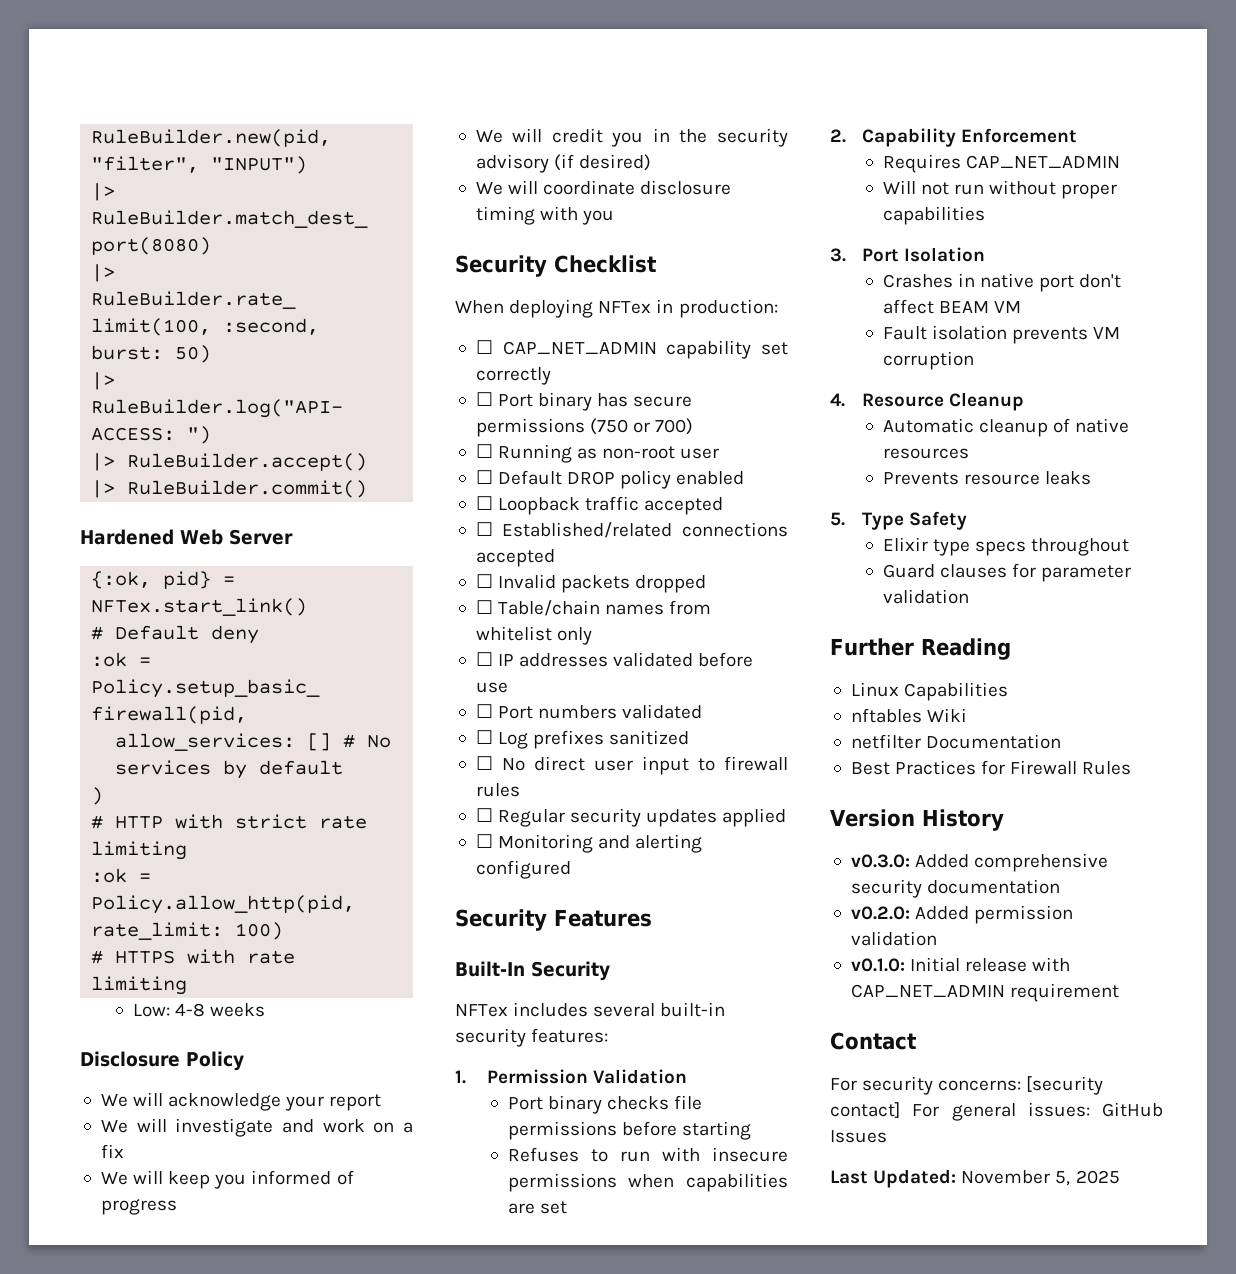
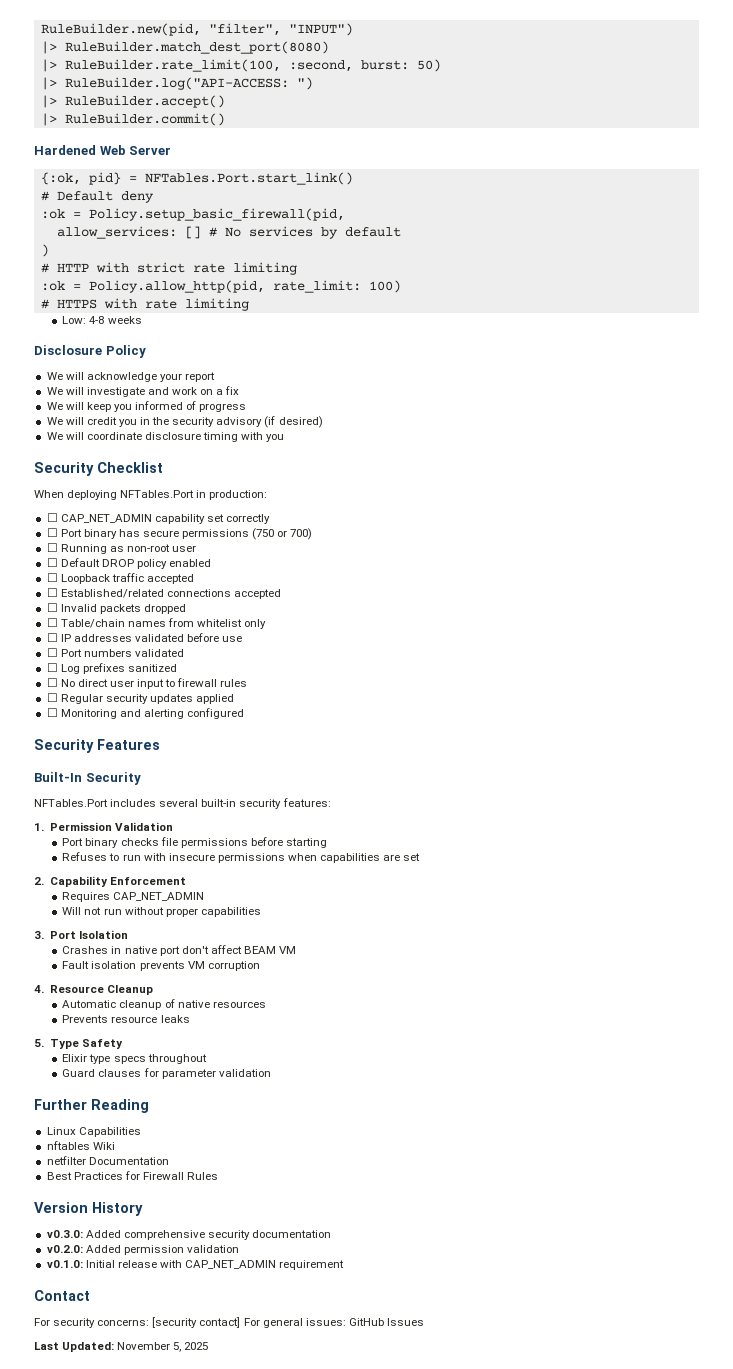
[91,598,308,616] NFTex.start_link() -> [144,172,353,185] NFTables.Port.start_link()
[598,301,652,314] NFTex -> [120,490,195,498] NFTables.Port
[455,1004,508,1017] NFTex -> [34,799,108,807] NFTables.Port

